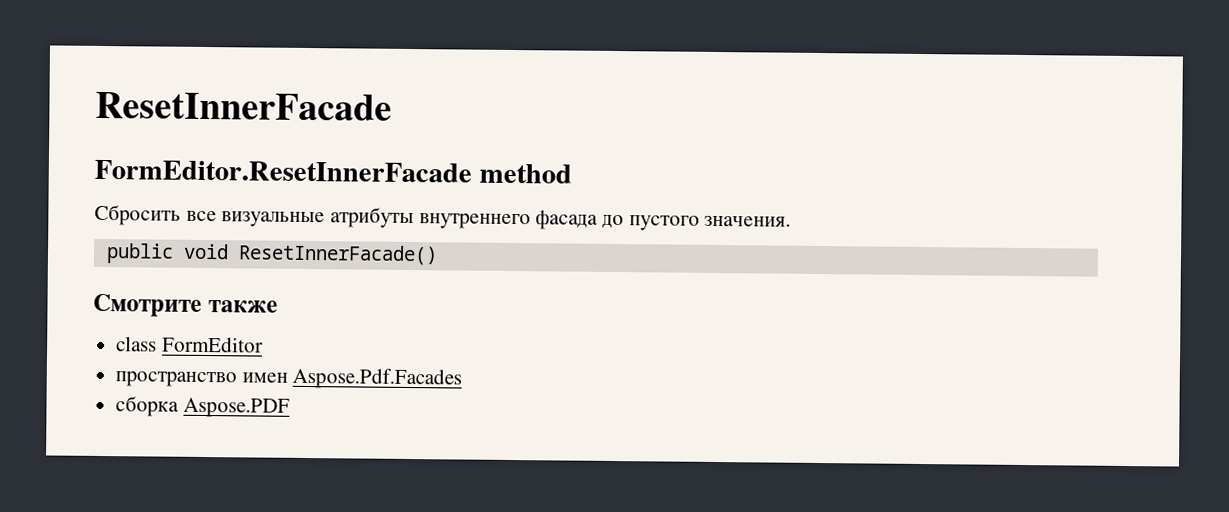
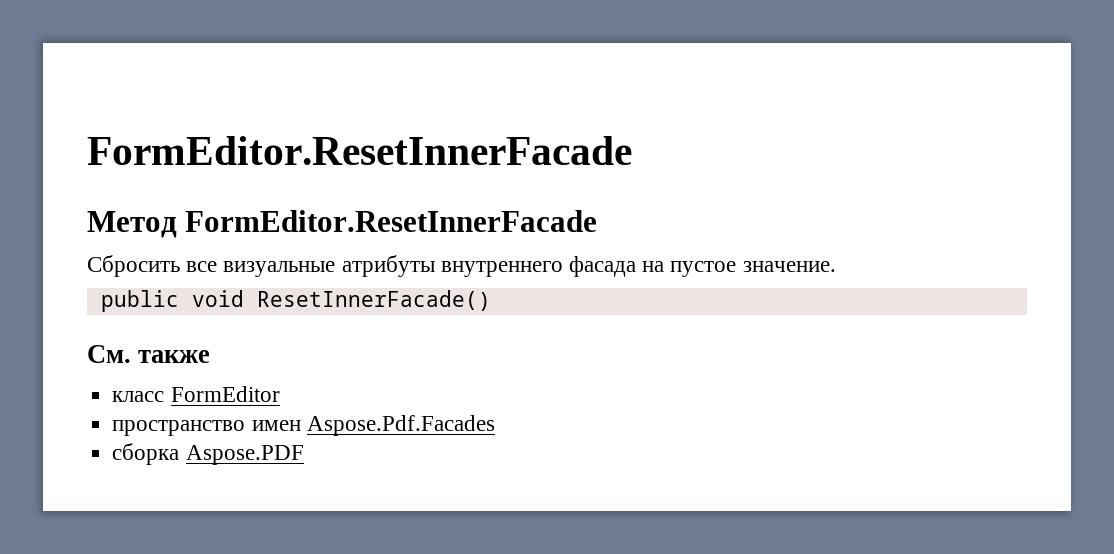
[95,91,392,121] [94,159,572,184] ResetInnerFacade // FormEditor.ResetInnerFacade method -> [87,136,632,165] [87,210,598,238] FormEditor.ResetInnerFacade // Метод FormEditor.ResetInnerFacade
[602,214,792,231] до пустого значения. -> [642,261,836,277] на пустое значение.
[93,293,202,317] Смотрите -> [87,345,131,363] См.
[116,336,158,352] class -> [112,391,165,402] класс

